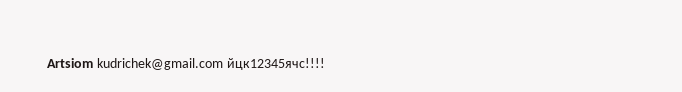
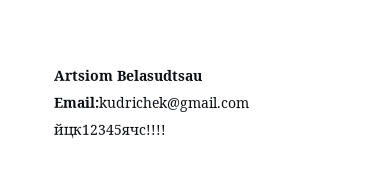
[96,58,223,70] kudrichek@gmail.com -> [117,69,203,82] [53,96,249,113] Belasudtsau // Email:kudrichek@gmail.com //

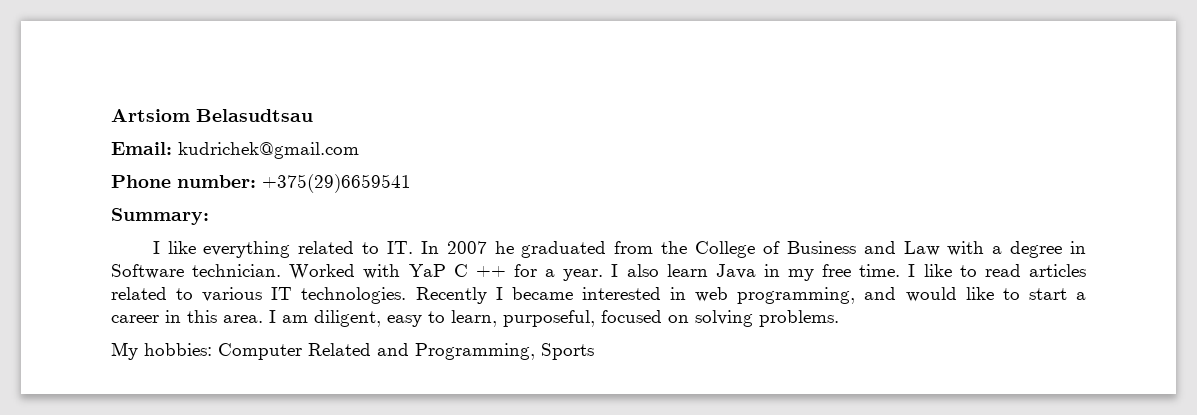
[53,96,249,113] [53,123,166,139] Email:kudrichek@gmail.com // йцк12345ячс!!!! -> [111,142,359,159] [111,174,411,193] [111,208,209,225] [152,241,1086,258] [111,264,1086,281] [111,287,1086,304] [111,310,839,327] [111,342,594,360] Email: kudrichek@gmail.com // Phone number: +375(29)6659541 // Summary: // I like everything related to IT. In 2007 he graduated from the College of Business and Law with a degree in Software technician. Worked with YaP C ++ for a year. I also learn Java in my free time. I like to read articles related to various IT technologies. Recently I became interested in web programming, and would like to start a career in this area. I am diligent, easy to learn, purposeful, focused on solving problems. // My hobbies: Computer Related and Programming, Sports

